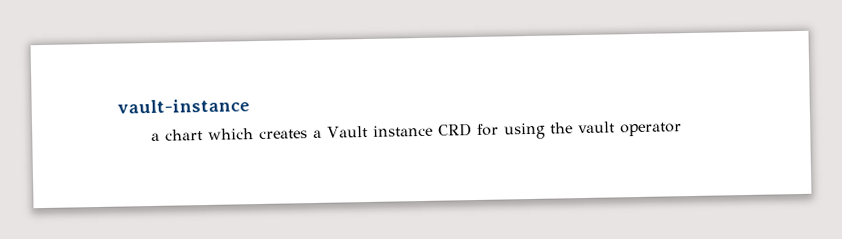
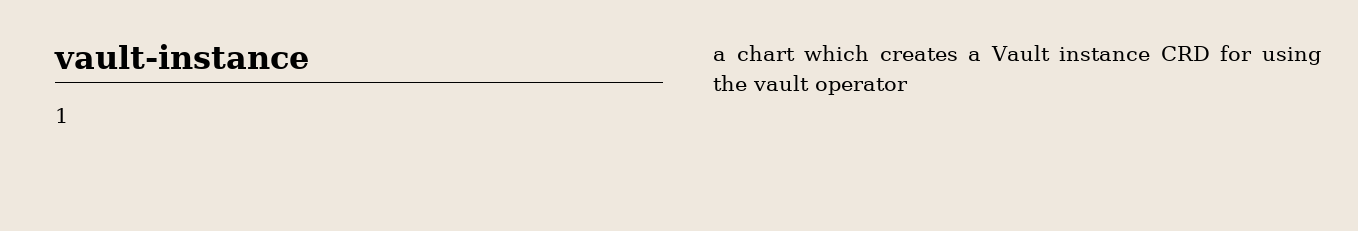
(250, 106) none -> [55,108,68,123] // 1

